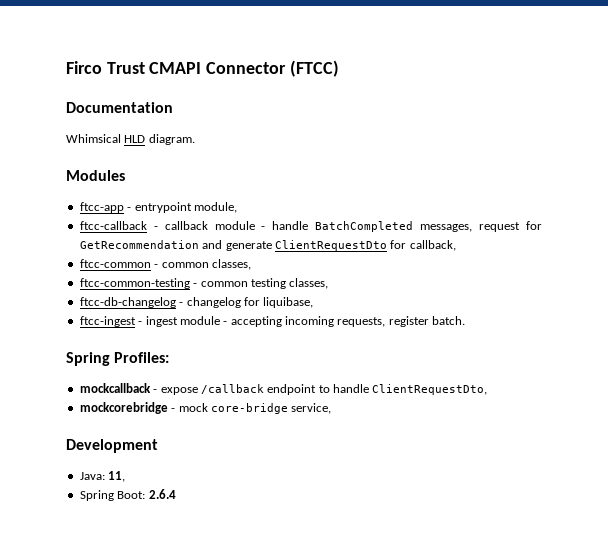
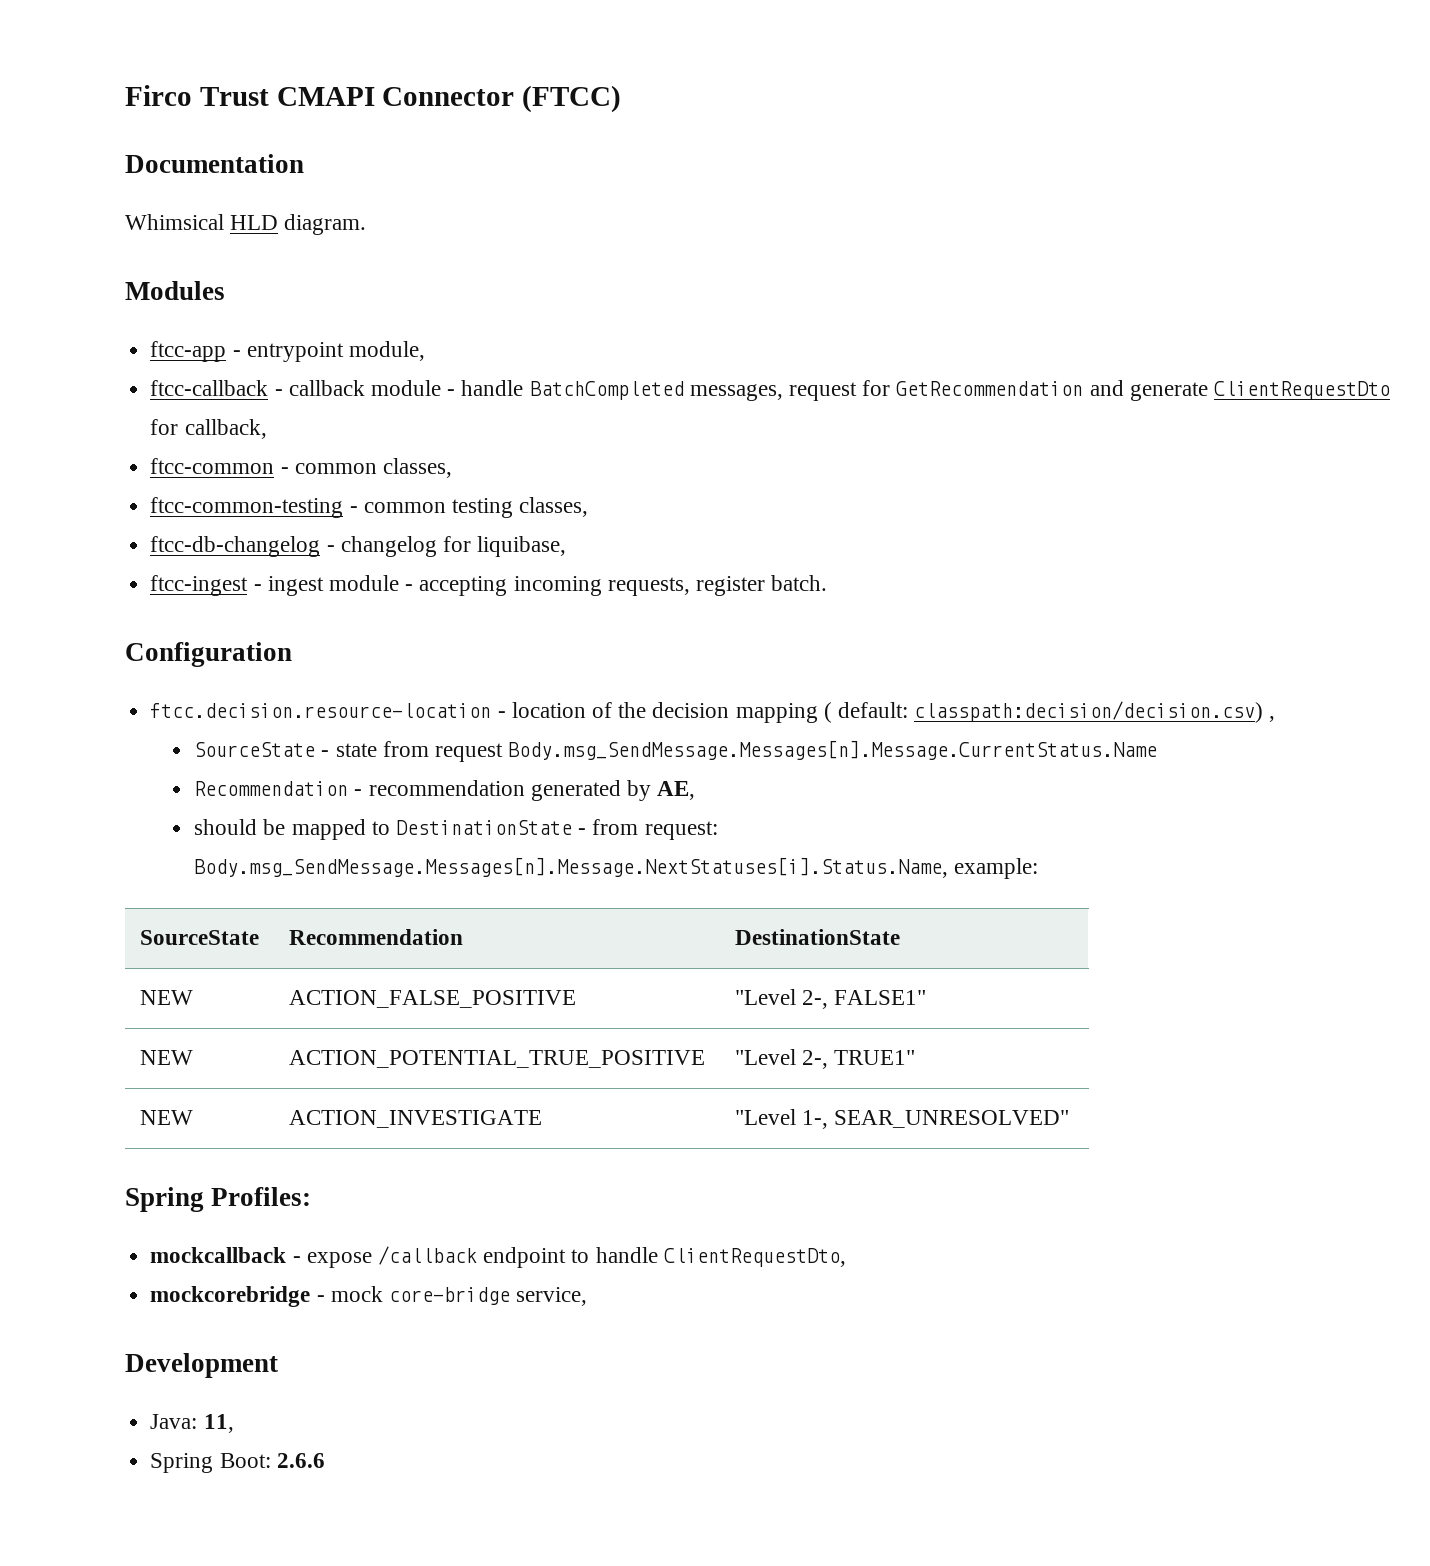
(466, 320) none -> [125,642,292,667] [150,701,1276,723] [194,740,1158,762] [194,780,696,801] [194,819,718,840] [194,857,1039,879] [139,930,259,945] [288,929,463,945] [734,929,900,945] [139,990,193,1005] [288,990,576,1008] [734,989,927,1009] [139,1050,193,1065] [288,1050,705,1068] [734,1049,916,1069] [139,1110,193,1125] [288,1110,542,1128] [734,1109,1070,1129] // Configuration // ftcc.decision.resource-location - location of the decision mapping ( default: classpath:decision/decision.csv) , // SourceState - state from request Body.msg_SendMessage.Messages[n].Message.CurrentStatus.Name // Recommendation - recommendation generated by AE, // should be mapped to DestinationState - from request: Body.msg_SendMessage.Messages[n].Message.NextStatuses[i].Status.Name, example: // SourceState | Recommendation | DestinationState // NEW | ACTION_FALSE_POSITIVE | "Level 2-, FALSE1" // NEW | ACTION_POTENTIAL_TRUE_POSITIVE | "Level 2-, TRUE1" // NEW | ACTION_INVESTIGATE | "Level 1-, SEAR_UNRESOLVED"
[148,489,176,499] 2.6.4 -> [276,1453,325,1468] 2.6.6

